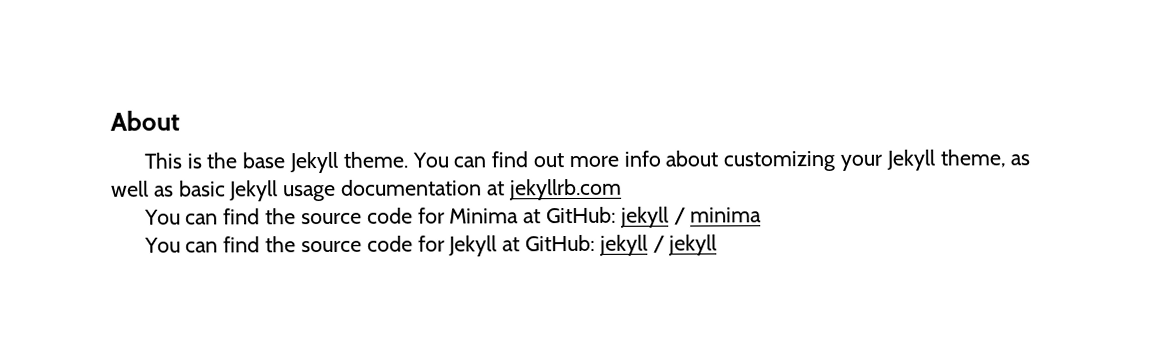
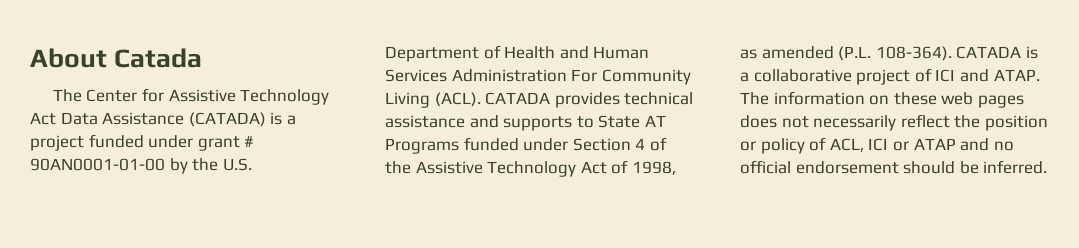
[143,149,1031,174] [111,178,622,202] [143,206,763,228] [143,234,718,257] // This is the base Jekyll theme. You can find out more info about customizing your Jekyll theme, as well as basic Jekyll usage documentation at jekyllrb.com // You can find the source code for Minima at GitHub: jekyll / minima // You can find the source code for Jekyll at GitHub: jekyll / jekyll -> [114,48,203,68] [52,88,330,105] [30,112,296,127] [30,134,255,151] [30,158,252,174] [385,45,650,62] [385,69,691,85] [385,92,694,108] [385,115,666,131] [385,137,667,154] [385,160,676,177] [740,46,1038,61] [740,68,1040,85] [740,91,1024,108] [740,114,1048,131] [740,137,1014,154] [740,160,1048,174] Catada // The Center for Assistive Technology Act Data Assistance (CATADA) is a project funded under grant # 90AN0001-01-00 by the U.S. Department of Health and Human Services Administration For Community Living (ACL). CATADA provides technical assistance and supports to State AT Programs funded under Section 4 of the Assistive Technology Act of 1998, as amended (P.L. 108-364). CATADA is a collaborative project of ICI and ATAP. The information on these web pages does not necessarily reflect the position or policy of ACL, ICI or ATAP and no official endorsement should be inferred.

